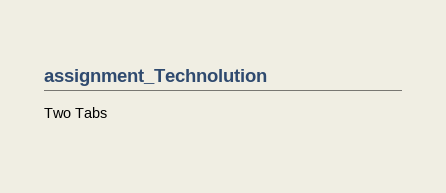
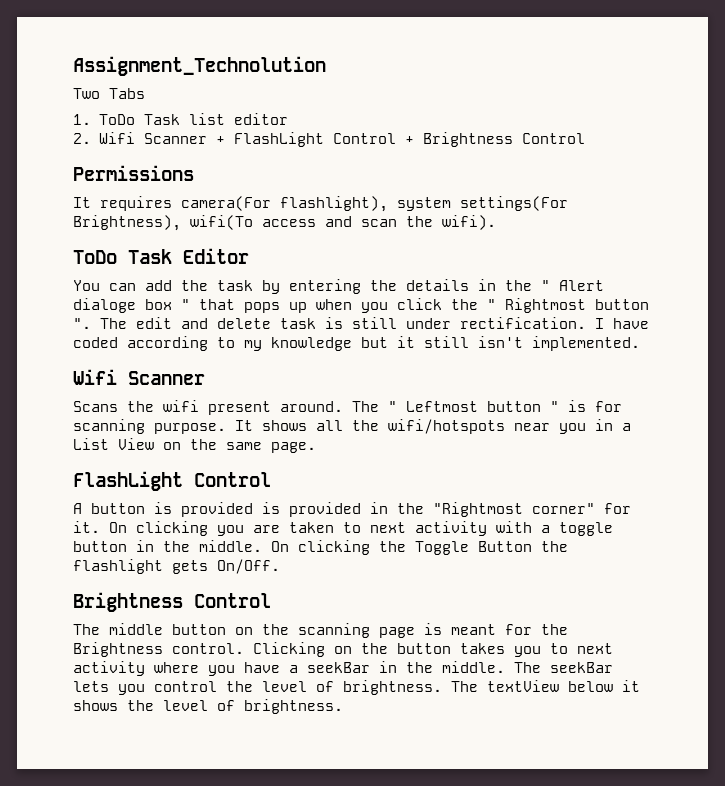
[44,69,267,86] assignment_Technolution -> [73,56,326,76] Assignment_Technolution
(107, 112) none -> [73,113,288,125] [73,132,585,147] [73,165,194,181] [73,196,568,212] [73,215,496,231] [73,248,249,264] [73,279,604,294] [73,298,649,313] [73,317,649,329] [73,336,640,351] [73,369,205,385] [73,400,622,415] [73,419,631,434] [73,438,316,453] [73,471,271,491] [73,502,631,517] [73,521,613,536] [73,540,568,555] [73,559,280,574] [73,592,271,612] [73,623,568,638] [73,642,613,657] [73,661,613,676] [73,680,640,695] [73,699,343,714] // 1. ToDo Task list editor // 2. Wifi Scanner + FlashLight Control + Brightness Control // Permissions // It requires camera(For flashlight), system settings(For Brightness), wifi(To access and scan the wifi). // ToDo Task Editor // You can add the task by entering the details in the " Alert dialoge box " that pops up when you click the " Rightmost button ". The edit and delete task is still under rectification. I have coded according to my knowledge but it still isn't implemented. // Wifi Scanner // Scans the wifi present around. The " Leftmost button " is for scanning purpose. It shows all the wifi/hotspots near you in a List View on the same page. // FlashLight Control // A button is provided is provided in the "Rightmost corner" for it. On clicking you are taken to next activity with a toggle button in the middle. On clicking the Toggle Button the flashlight gets On/Off. // Brightness Control // The middle button on the scanning page is meant for the Brightness control. Clicking on the button takes you to next activity where you have a seekBar in the middle. The seekBar lets you control the level of brightness. The textView below it shows the level of brightness.

